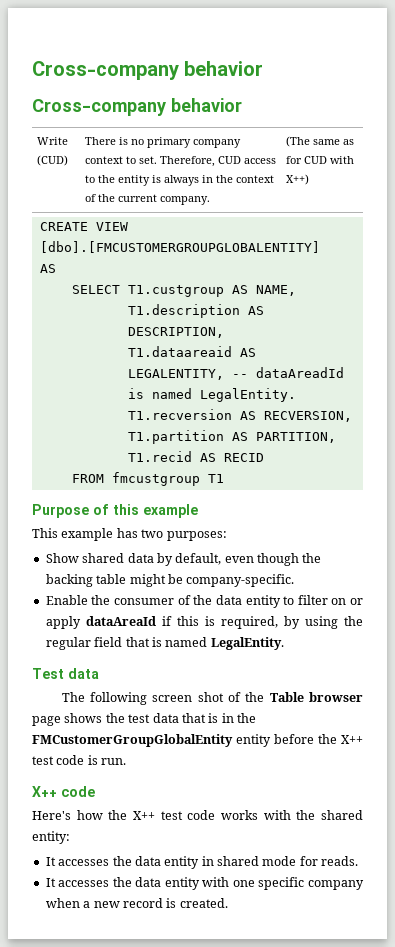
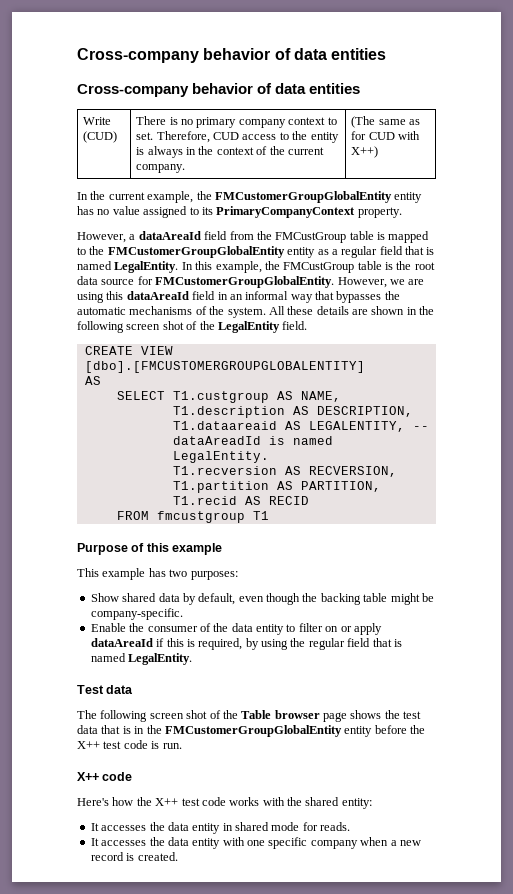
[32,61,264,80] [32,98,242,116] Cross-company behavior // Cross-company behavior -> [77,48,387,63] [77,83,361,97] Cross-company behavior of data entities // Cross-company behavior of data entities
(310, 179) none -> [77,191,423,203] [77,206,402,218] [77,231,430,243] [77,246,435,258] [77,261,435,273] [77,276,425,288] [77,291,400,303] [77,306,435,318] [77,321,308,333] // In the current example, the FMCustomerGroupGlobalEntity entity has no value assigned to its PrimaryCompanyContext property. // However, a dataAreaId field from the FMCustGroup table is mapped to the FMCustomerGroupGlobalEntity entity as a regular field that is named LegalEntity. In this example, the FMCustGroup table is the root data source for FMCustomerGroupGlobalEntity. However, we are using this dataAreaId field in an informal way that bypasses the automatic mechanisms of the system. All these details are shown in the following screen shot of the LegalEntity field.

